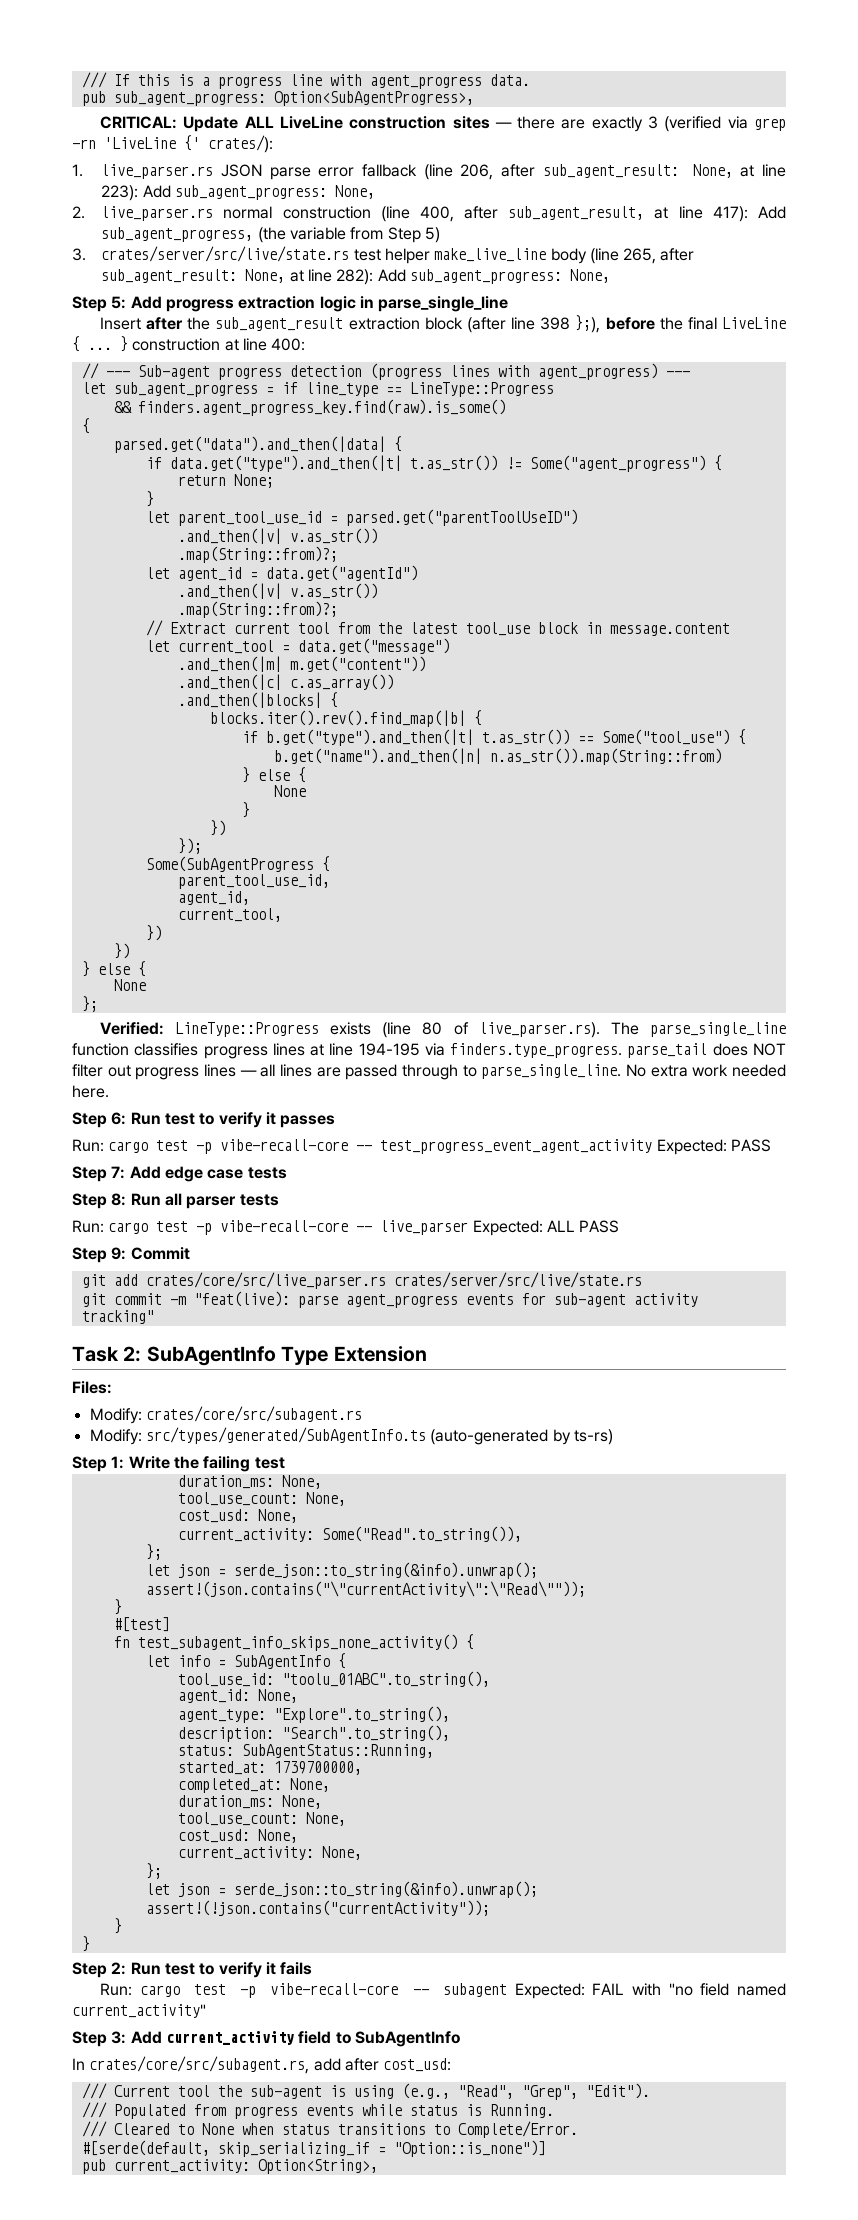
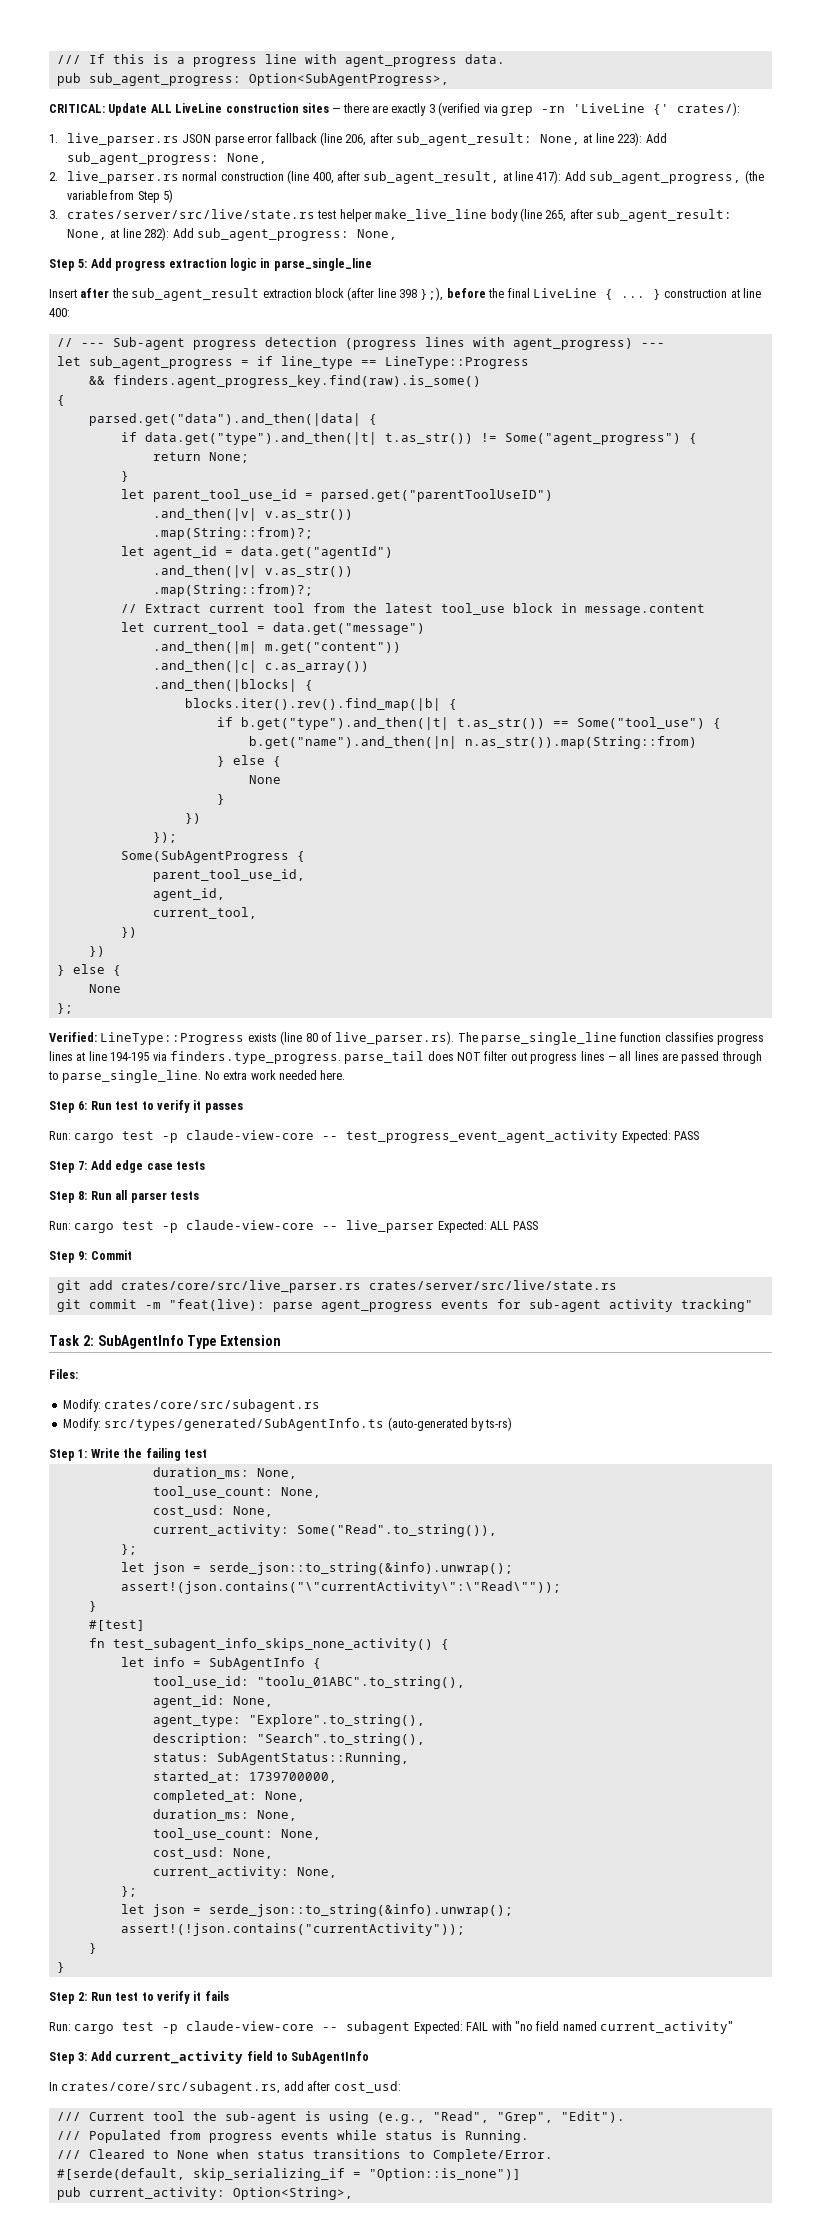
[220,1139,349,1151] vibe-recall-core -> [186,1130,315,1140] claude-view-core
[220,1220,349,1232] vibe-recall-core -> [186,1220,315,1230] claude-view-core
[270,1983,399,1995] vibe-recall-core -> [186,2021,315,2031] claude-view-core

